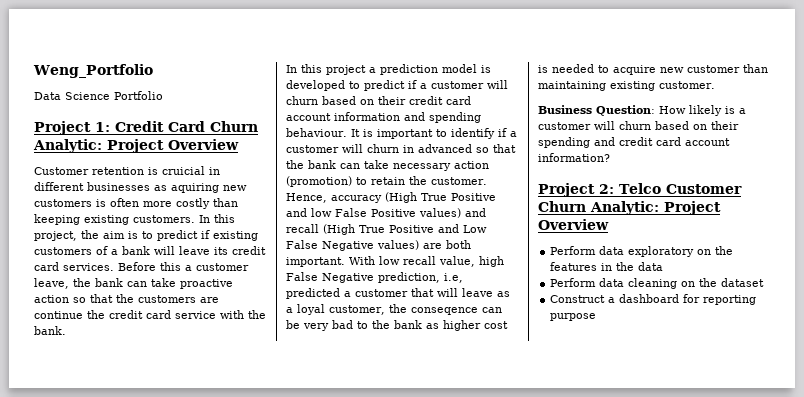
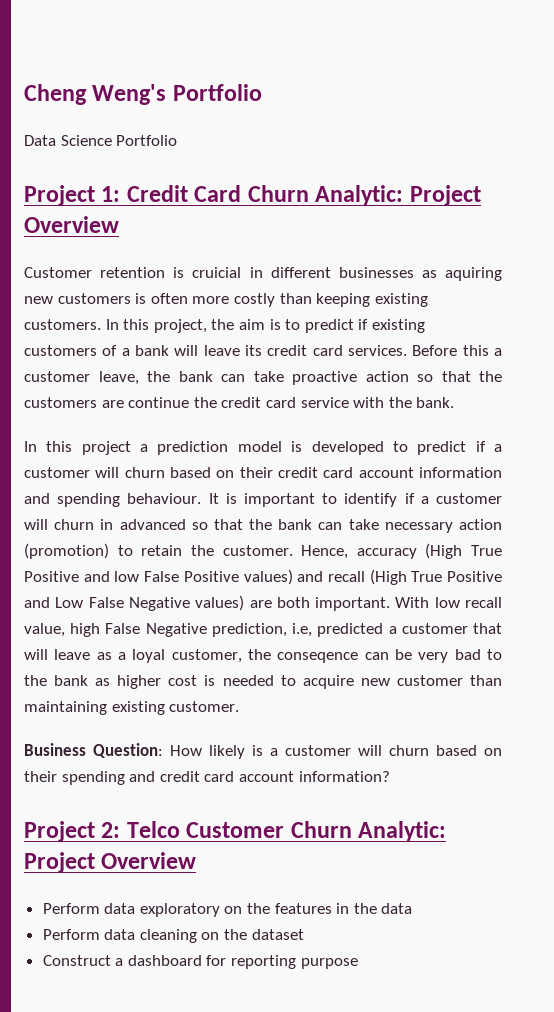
[33,64,153,78] Weng_Portfolio -> [24,84,262,105] Cheng Weng's Portfolio

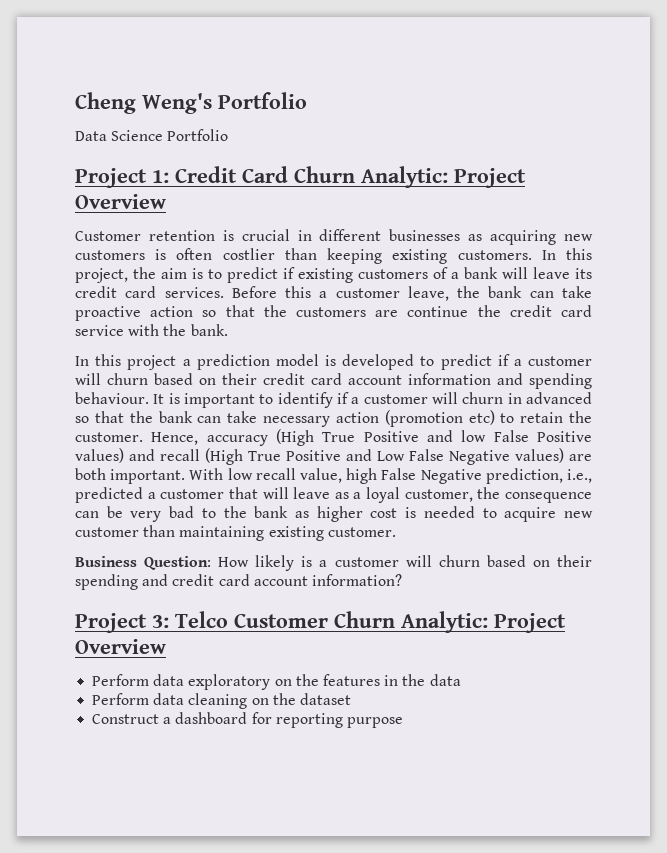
[192,267,242,278] cruicial -> [241,229,290,241] crucial
[445,267,502,281] aquiring -> [490,230,557,245] acquiring
[192,293,275,307] more costly -> [222,248,275,260] costlier
[24,543,109,559] (promotion) -> [384,410,495,427] (promotion etc)
[292,623,313,637] i.e, -> [566,469,592,483] i.e.,
[277,652,359,663] conseqence -> [504,492,592,503] consequence
[101,822,121,838] 2: -> [152,615,169,628] 3:

